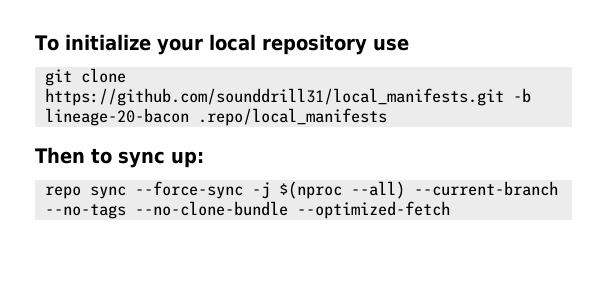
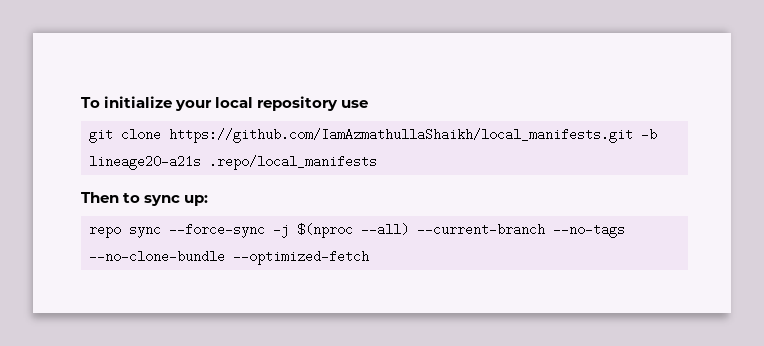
[44,88,531,106] [44,108,189,126] https://github.com/sounddrill31/local_manifests.git -b lineage-20-bacon -> [169,128,658,143] [89,155,202,170] https://github.com/IamAzmathullaShaikh/local_manifests.git -b lineage20-a21s

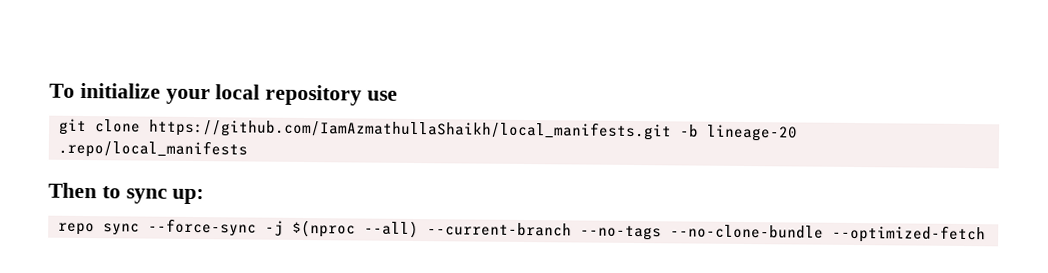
[89,155,202,170] lineage20-a21s -> [705,124,798,142] lineage-20

